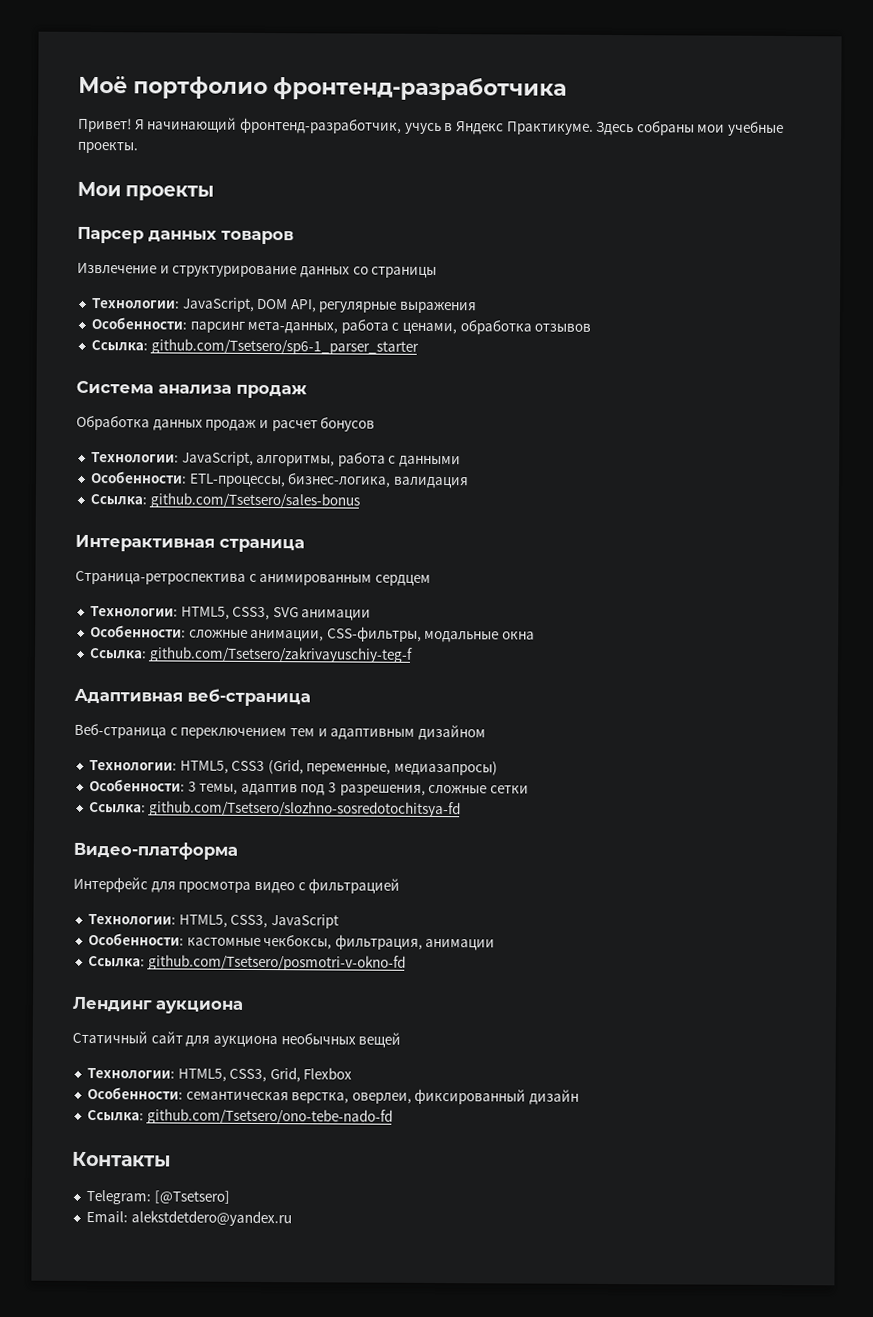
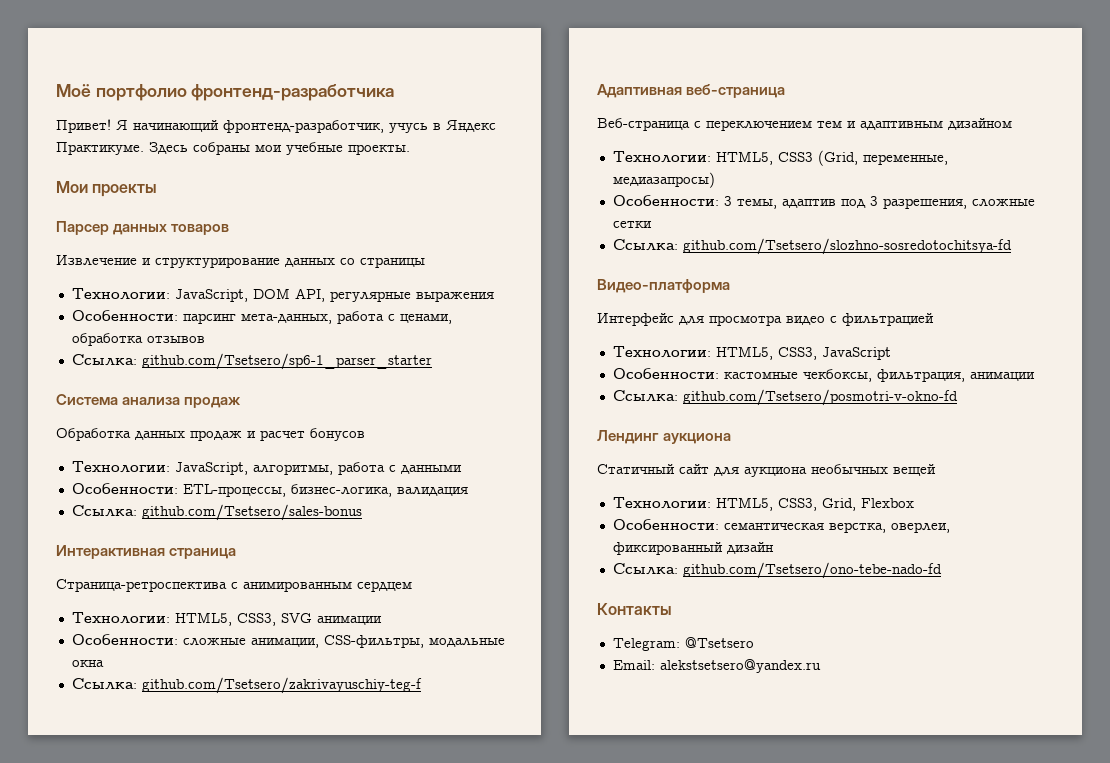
[153,1190,230,1204] [@Tsetsero] -> [684,637,754,648] @Tsetsero
[130,1210,292,1227] alekstdetdero@yandex.ru -> [659,659,821,673] alekstsetsero@yandex.ru

